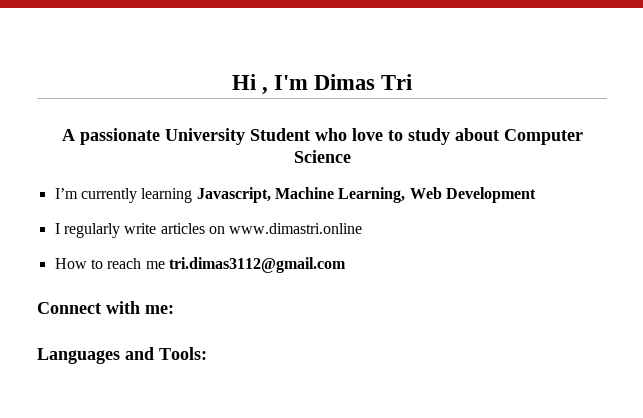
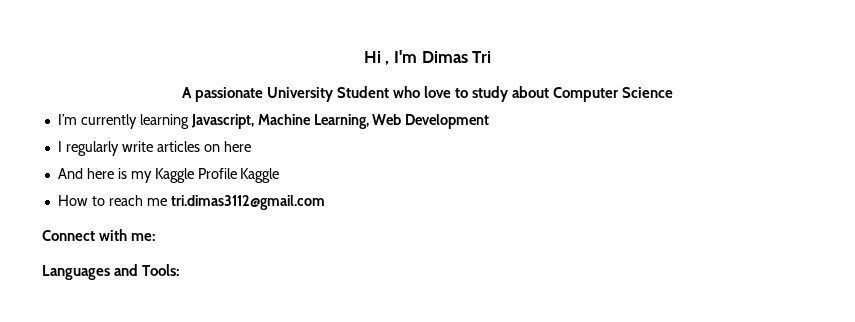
[229,223,363,234] www.dimastri.online -> [223,141,251,152] [57,168,280,183] here // And here is my Kaggle Profile Kaggle

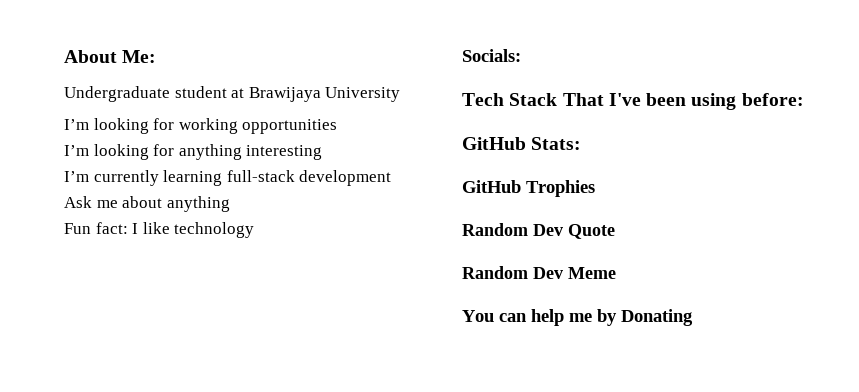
[363,50,492,65] [181,86,674,102] [57,114,490,129] [57,141,251,156] [57,168,280,183] [57,195,325,210] [42,229,156,241] [42,264,180,280] Hi , I'm Dimas Tri // A passionate University Student who love to study about Computer Science // I’m currently learning Javascript, Machine Learning, Web Development // I regularly write articles on here // And here is my Kaggle Profile Kaggle // How to reach me tri.dimas3112@gmail.com // Connect with me: // Languages and Tools: -> [64,50,157,63] [64,86,401,102] [64,118,338,134] [64,144,323,160] [64,170,392,186] [64,196,230,212] [64,222,255,238] [462,49,521,62] [462,93,804,110] [462,137,582,150] [462,180,595,197] [462,223,615,239] [462,266,616,279] [462,309,693,326] About Me: // Undergraduate student at Brawijaya University // I’m looking for working opportunities // I’m looking for anything interesting // I’m currently learning full-stack development // Ask me about anything // Fun fact: I like technology // Socials: // Tech Stack That I've been using before: // GitHub Stats: // GitHub Trophies // Random Dev Quote // Random Dev Meme // You can help me by Donating

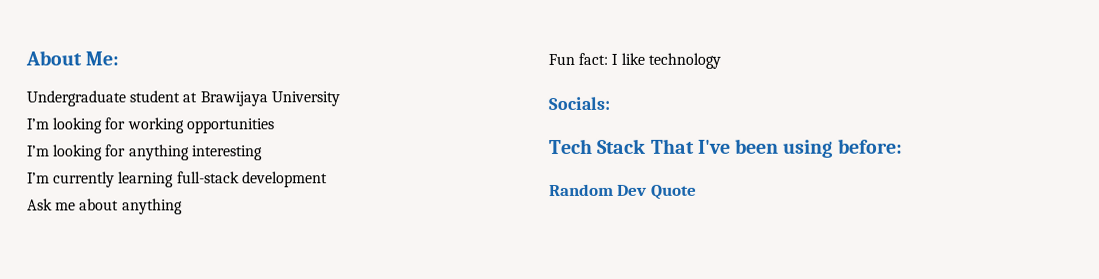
[462,137,582,150] [462,180,595,197] // GitHub Stats: // GitHub Trophies -> (903, 146) none
[462,266,616,279] [462,309,693,326] // Random Dev Meme // You can help me by Donating -> (697, 192) none

